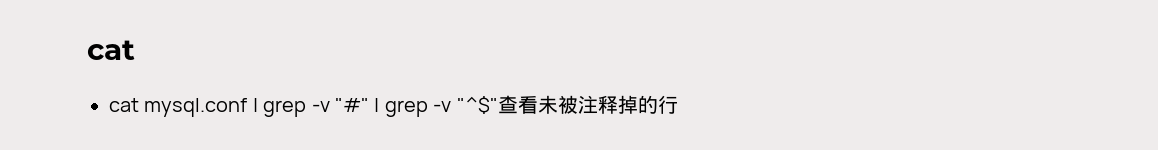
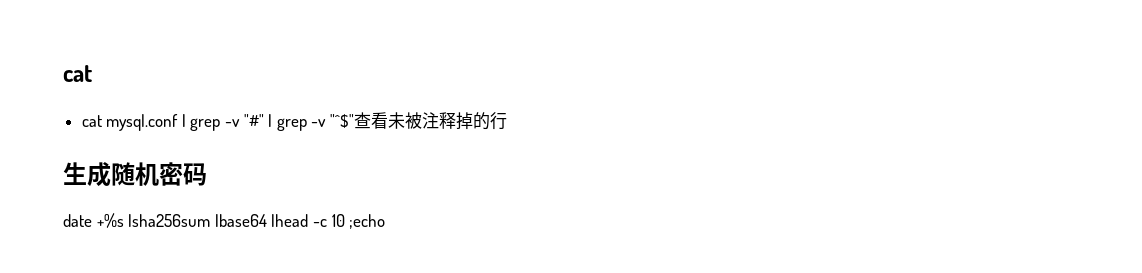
(678, 104) none -> [63,162,207,187] [63,213,386,229] // 生成随机密码 // date +%s |sha256sum |base64 |head -c 10 ;echo

